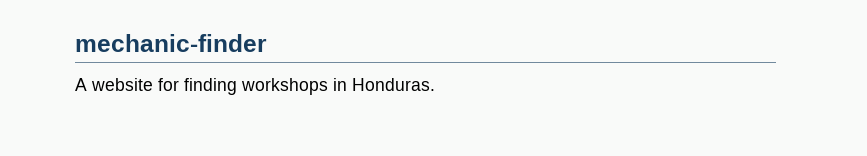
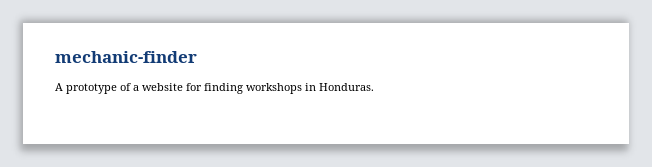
(87, 84) none -> [66,83,139,94] prototype of a

